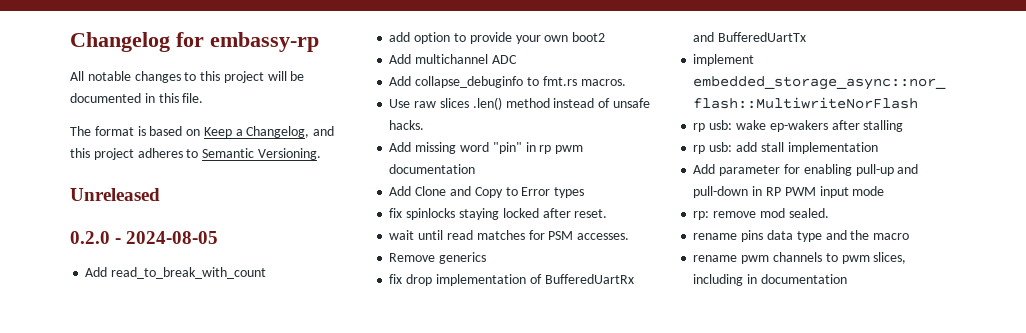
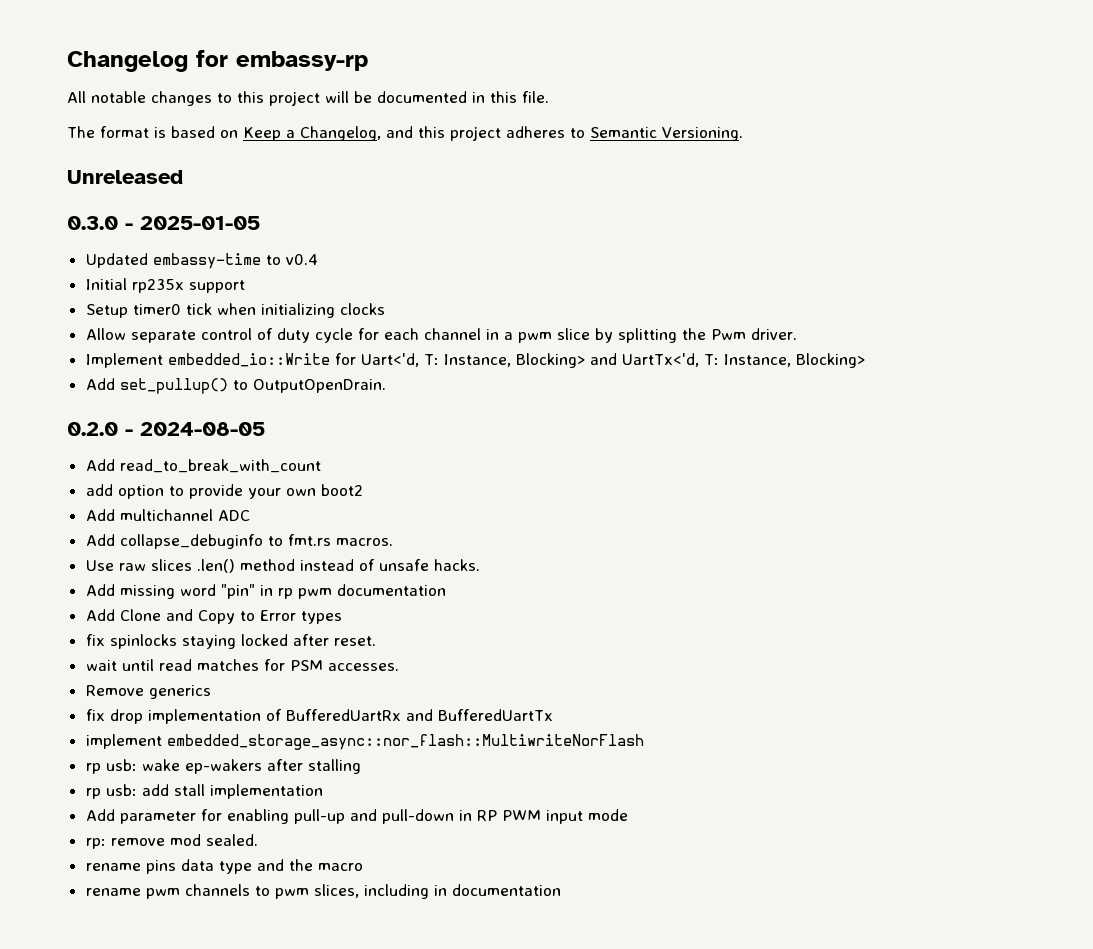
(160, 194) none -> [67,216,260,230] [85,253,318,269] [85,278,245,293] [85,303,385,318] [85,328,797,343] [85,353,865,368] [85,378,386,394] // 0.3.0 - 2025-01-05 // Updated embassy-time to v0.4 // Initial rp235x support // Setup timer0 tick when initializing clocks // Allow separate control of duty cycle for each channel in a pwm slice by splitting the Pwm driver. // Implement embedded_io::Write for Uart<'d, T: Instance, Blocking> and UartTx<'d, T: Instance, Blocking> // Add set_pullup() to OutputOpenDrain.

